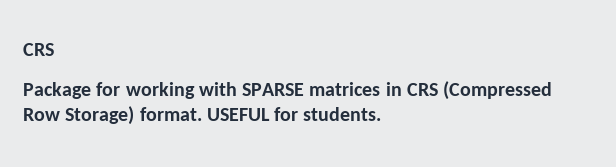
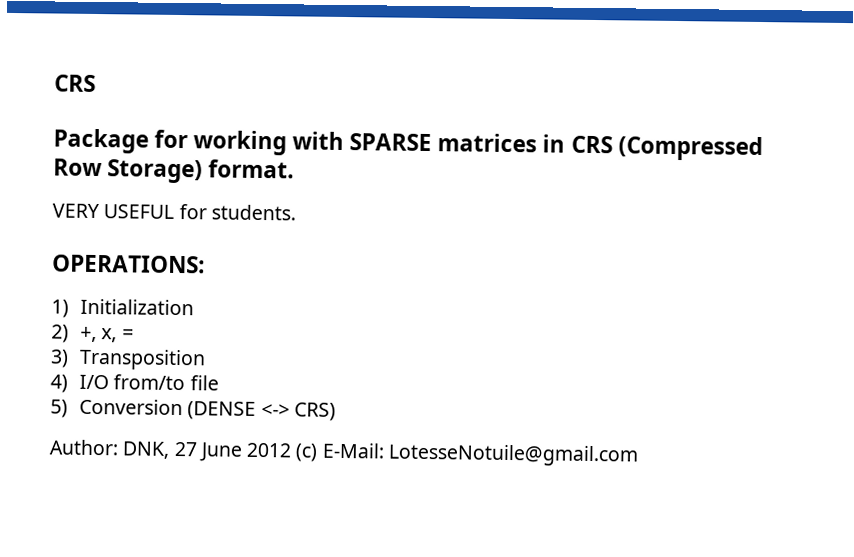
(202, 114) none -> [52,203,100,219] // VERY
(382, 114) none -> [52,254,205,274] [51,298,195,318] [51,324,134,343] [50,348,207,371] [50,374,219,393] [50,398,337,421] [49,439,638,467] // OPERATIONS: // 1) Initialization // 2) +, x, = // 3) Transposition // 4) I/O from/to file // 5) Conversion (DENSE <-> CRS) // Author: DNK, 27 June 2012 (c) E-Mail: LotesseNotuile@gmail.com

